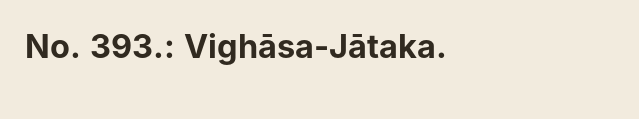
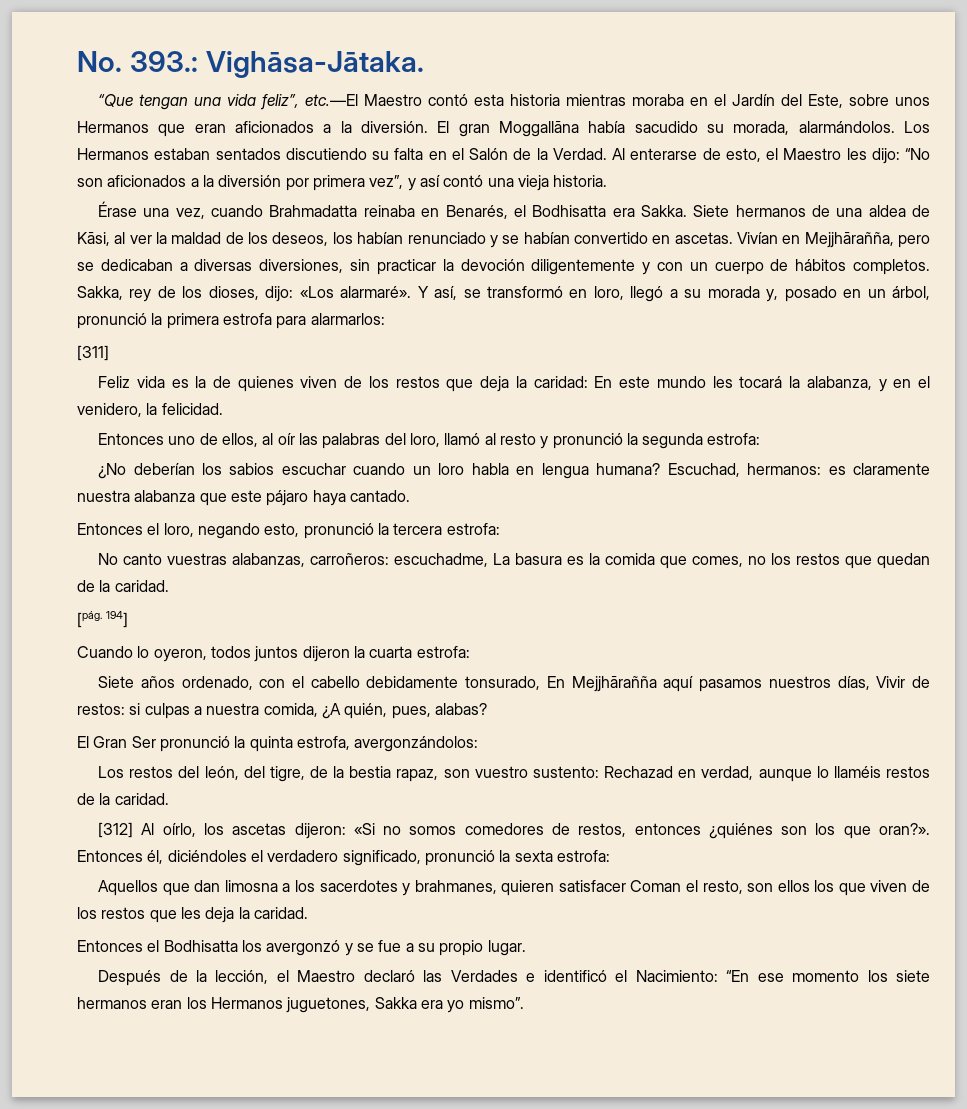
(447, 49) none -> [98,94,931,110] [77,121,931,137] [77,148,930,164] [77,175,608,191] [98,201,931,219] [77,232,931,248] [77,259,930,275] [77,286,931,302] [77,313,385,329] [77,345,109,361] [98,376,930,392] [77,403,223,417] [98,433,761,449] [98,463,930,479] [77,490,410,506] [77,523,500,539] [98,553,931,569] [77,580,169,592] [77,611,129,628] [77,646,470,662] [98,676,930,692] [77,703,487,719] [77,736,479,752] [98,766,931,782] [77,793,169,805] [98,822,930,839] [77,850,610,866] [98,880,930,896] [77,907,308,923] [77,940,526,956] [98,970,931,986] [77,997,524,1013] // “Que tengan una vida feliz”, etc.—El Maestro contó esta historia mientras moraba en el Jardín del Este, sobre unos Hermanos que eran aficionados a la diversión. El gran Moggallāna había sacudido su morada, alarmándolos. Los Hermanos estaban sentados discutiendo su falta en el Salón de la Verdad. Al enterarse de esto, el Maestro les dijo: “No son aficionados a la diversión por primera vez”, y así contó una vieja historia. // Érase una vez, cuando Brahmadatta reinaba en Benarés, el Bodhisatta era Sakka. Siete hermanos de una aldea de Kāsi, al ver la maldad de los deseos, los habían renunciado y se habían convertido en ascetas. Vivían en Mejjhārañña, pero se dedicaban a diversas diversiones, sin practicar la devoción diligentemente y con un cuerpo de hábitos completos. Sakka, rey de los dioses, dijo: «Los alarmaré». Y así, se transformó en loro, llegó a su morada y, posado en un árbol, pronunció la primera estrofa para alarmarlos: // [311] // Feliz vida es la de quienes viven de los restos que deja la caridad: En este mundo les tocará la alabanza, y en el venidero, la felicidad. // Entonces uno de ellos, al oír las palabras del loro, llamó al resto y pronunció la segunda estrofa: // ¿No deberían los sabios escuchar cuando un loro habla en lengua humana? Escuchad, hermanos: es claramente nuestra alabanza que este pájaro haya cantado. // Entonces el loro, negando esto, pronunció la tercera estrofa: // No canto vuestras alabanzas, carroñeros: escuchadme, La basura es la comida que comes, no los restos que quedan de la caridad. // [pág. 194] // Cuando lo oyeron, todos juntos dijeron la cuarta estrofa: // Siete años ordenado, con el cabello debidamente tonsurado, En Mejjhārañña aquí pasamos nuestros días, Vivir de restos: si culpas a nuestra comida, ¿A quién, pues, alabas? // El Gran Ser pronunció la quinta estrofa, avergonzándolos: // Los restos del león, del tigre, de la bestia rapaz, son vuestro sustento: Rechazad en verdad, aunque lo llaméis restos de la caridad. // [312] Al oírlo, los ascetas dijeron: «Si no somos comedores de restos, entonces ¿quiénes son los que oran?». Entonces él, diciéndoles el verdadero significado, pronunció la sexta estrofa: // Aquellos que dan limosna a los sacerdotes y brahmanes, quieren satisfacer Coman el resto, son ellos los que viven de los restos que les deja la caridad. // Entonces el Bodhisatta los avergonzó y se fue a su propio lugar. // Después de la lección, el Maestro declaró las Verdades e identificó el Nacimiento: “En ese momento los siete hermanos eran los Hermanos juguetones, Sakka era yo mismo”.

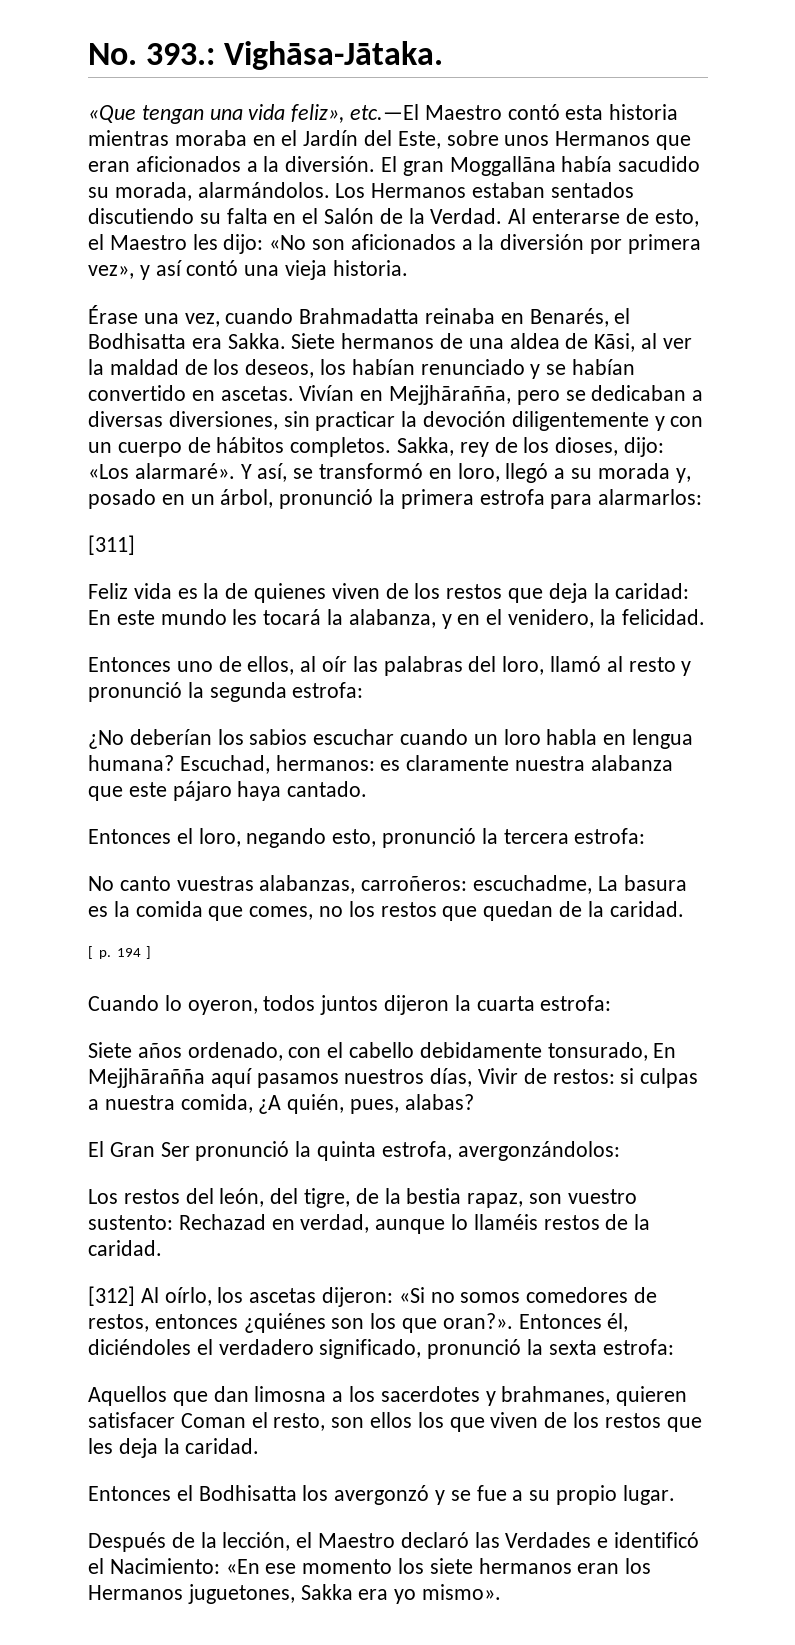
[98,94,134,107] “Que -> [88,105,136,123] «Que
[260,94,300,110] feliz”, -> [291,104,345,123] feliz»,
[905,148,930,160] “No -> [269,235,307,250] «No
[369,175,404,189] vez”, -> [88,265,134,279] vez»,
[77,611,129,628] [pág. 194] -> [88,946,152,959] [ p. 194 ]
[726,970,750,982] “En -> [225,1559,260,1574] «En
[468,997,524,1009] mismo”. -> [422,1584,502,1600] mismo».

